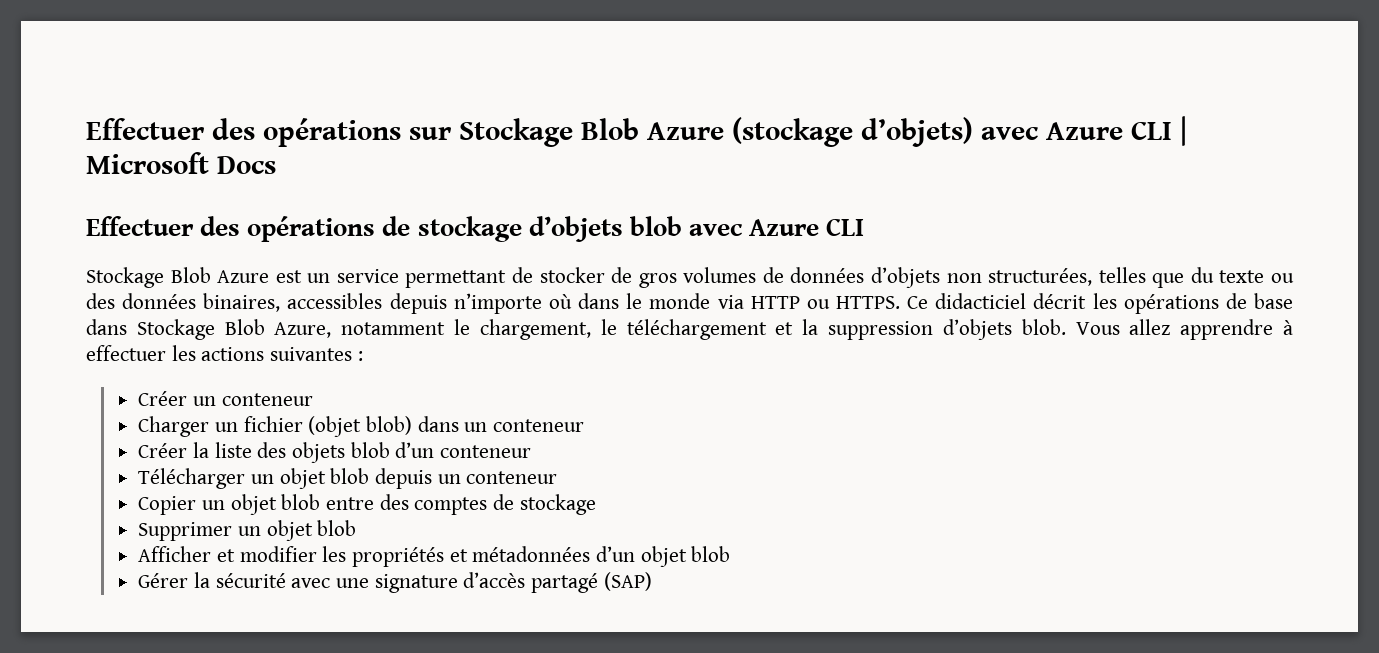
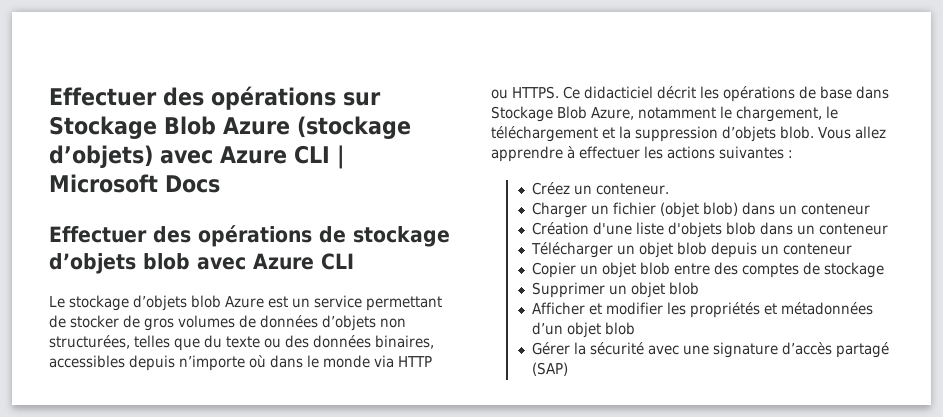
[86,267,211,288] Stockage Blob -> [49,295,221,311] Le stockage d’objets blob
[138,391,313,406] Créer un conteneur -> [531,182,669,195] Créez un conteneur.
[138,442,435,463] Créer la liste des objets blob d’un -> [531,222,815,238] Création d'une liste d'objets blob dans un

